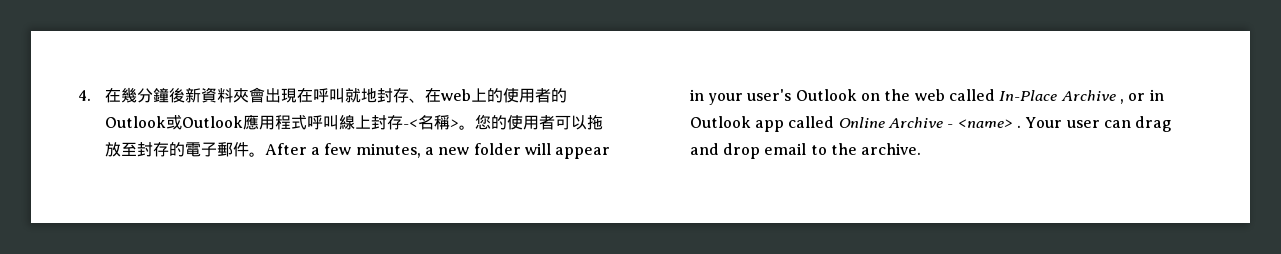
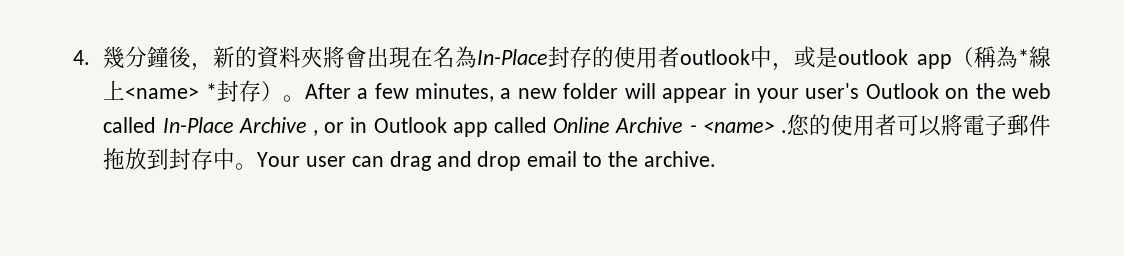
[104,88,121,103] 在 -> (90, 57) none
[184,87,567,103] [104,114,603,130] [104,142,249,157] 新資料夾會出現在呼叫就地封存、在web上的使用者的Outlook或Outlook應用程式呼叫線上封存-<名稱>。您的使用者可以拖放至封存的電子郵件 -> [191,46,1051,71] [103,80,283,102] ，新的資料夾將會出現在名為In-Place封存的使用者outlook中，或是outlook app（稱為*線上<name> *封存）
(1022, 126) none -> [786,114,1051,137] [103,148,258,170] 您的使用者可以將電子郵件拖放到封存中。

